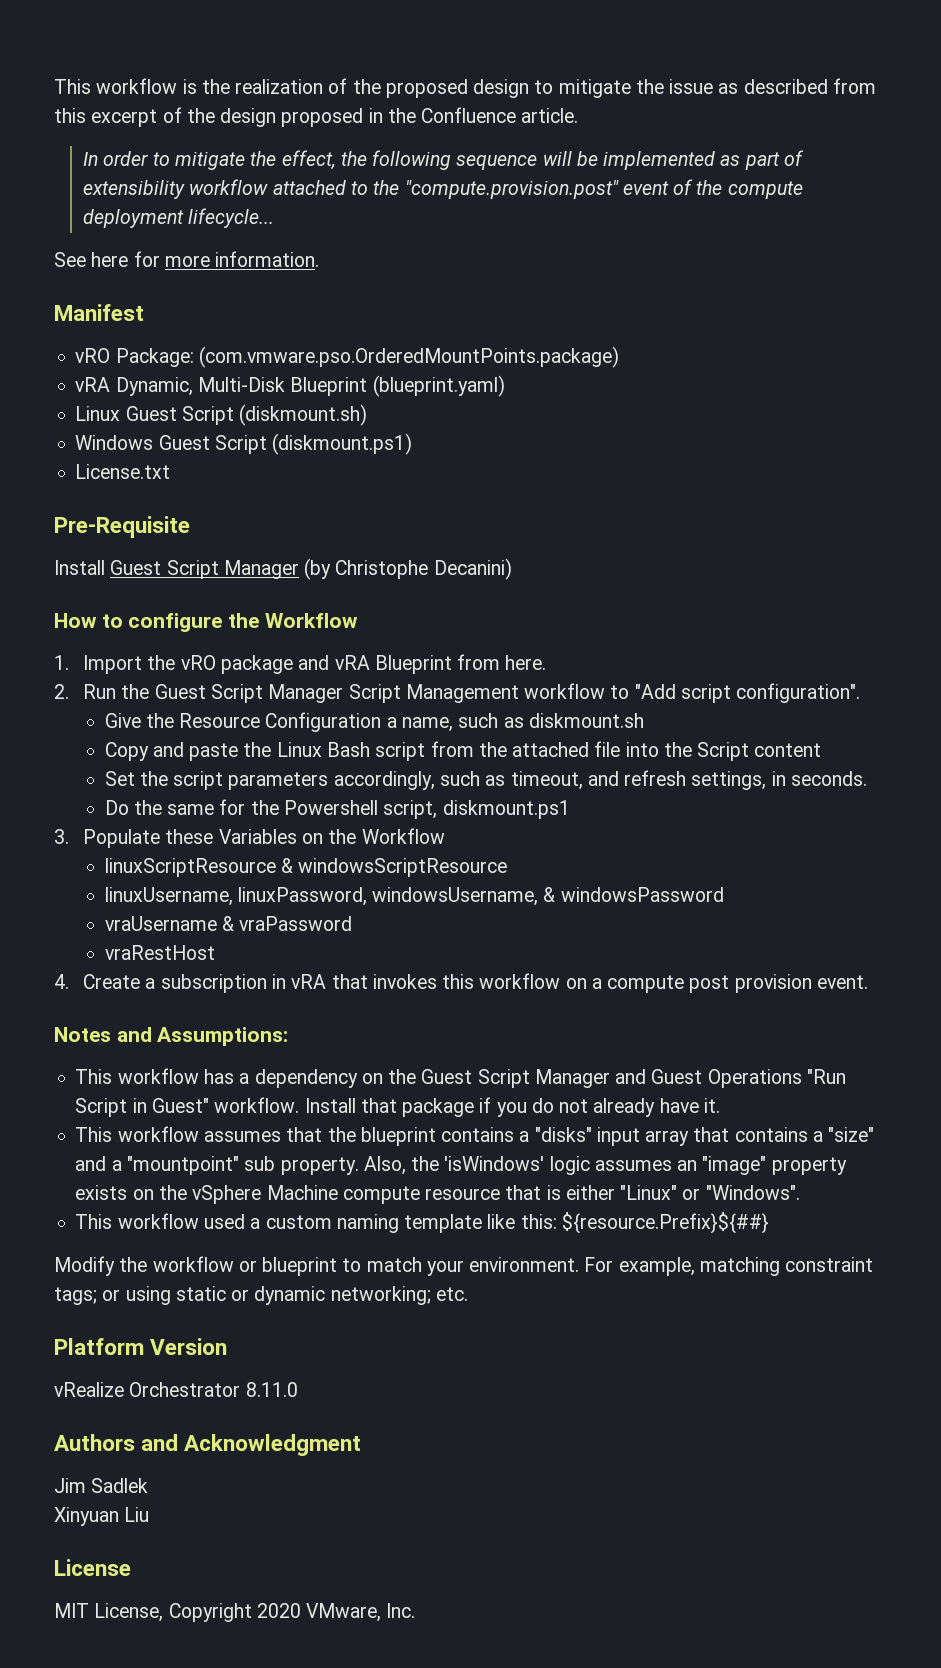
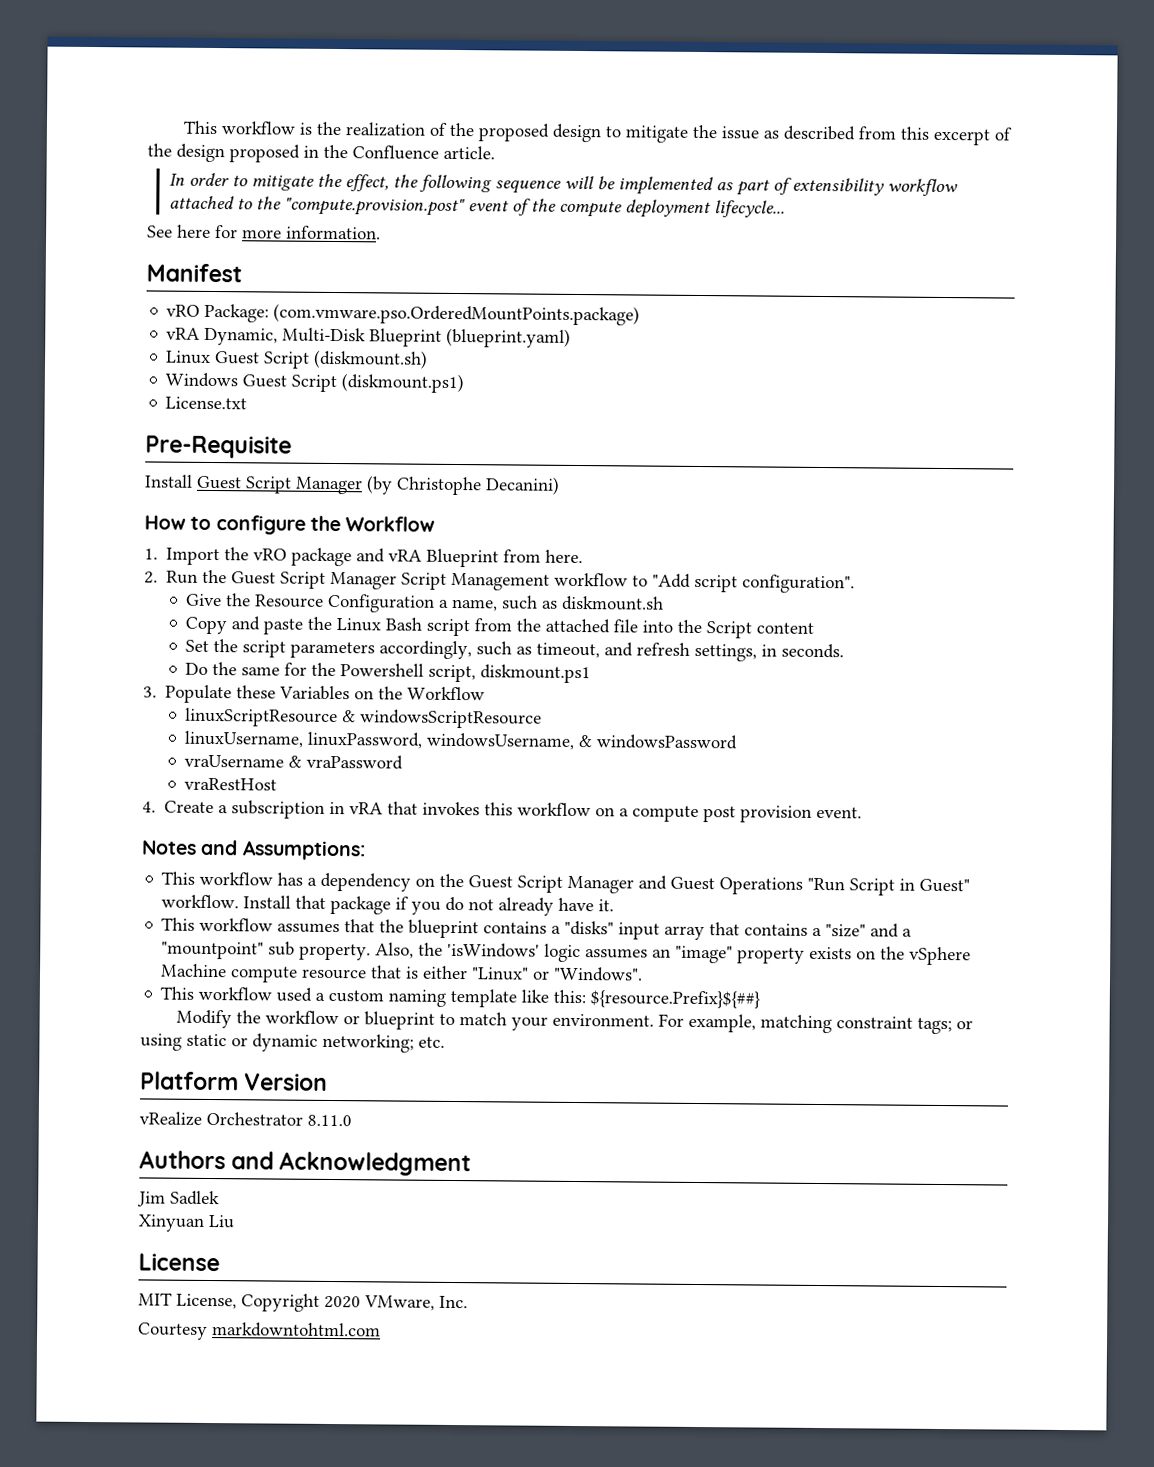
(416, 1610) none -> [138,1322,381,1340] // Courtesy markdowntohtml.com

